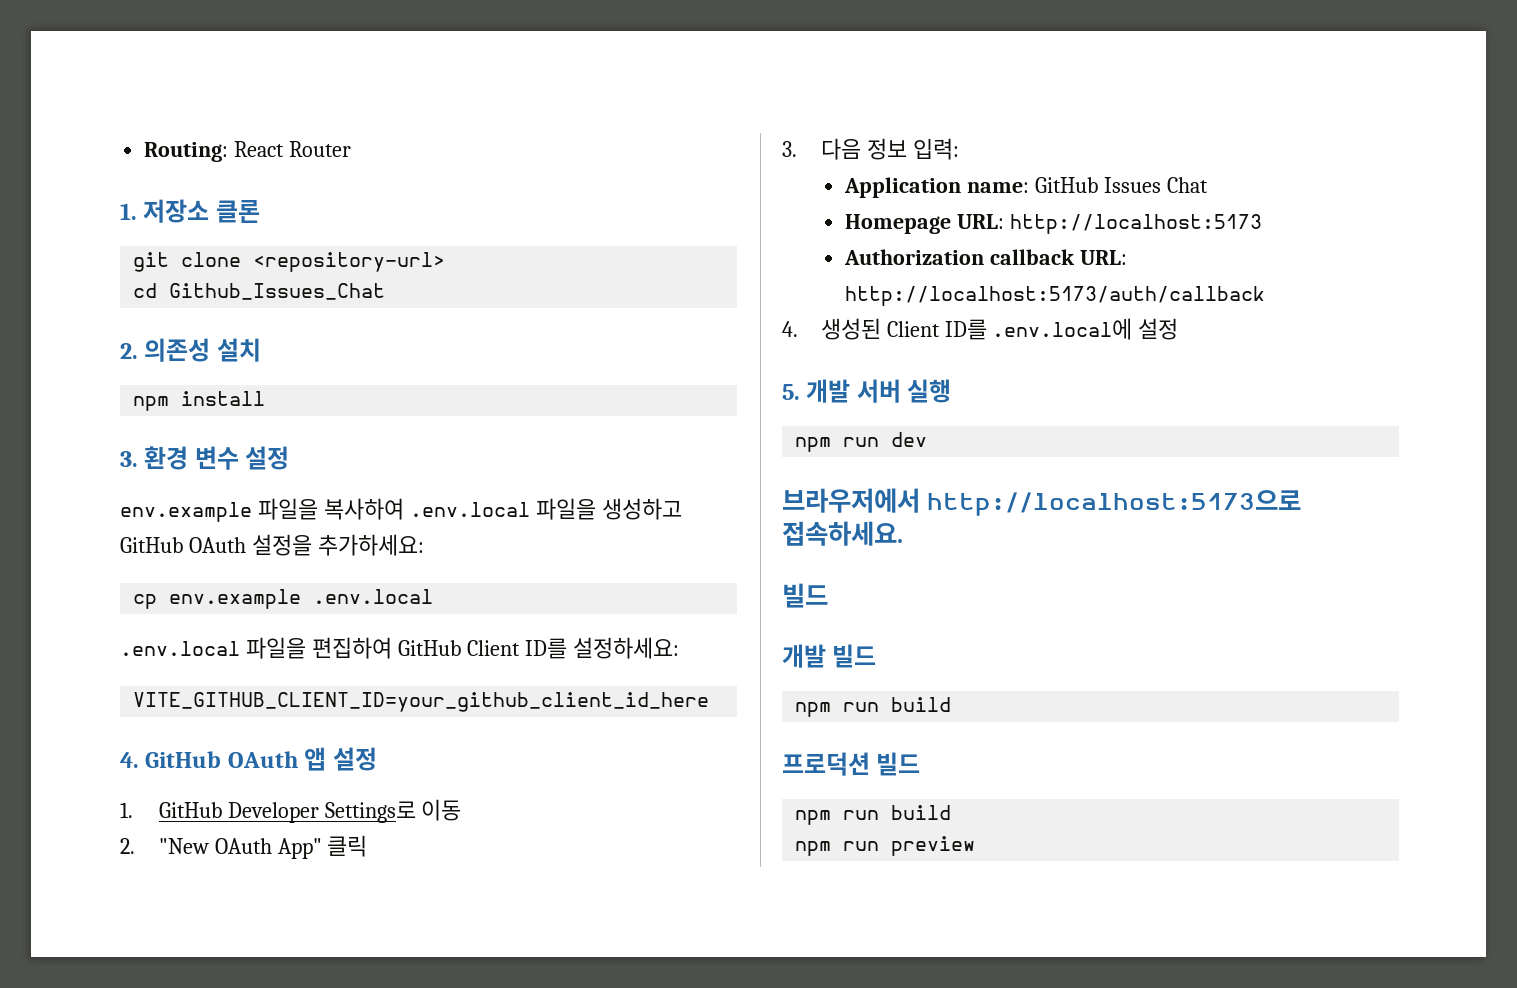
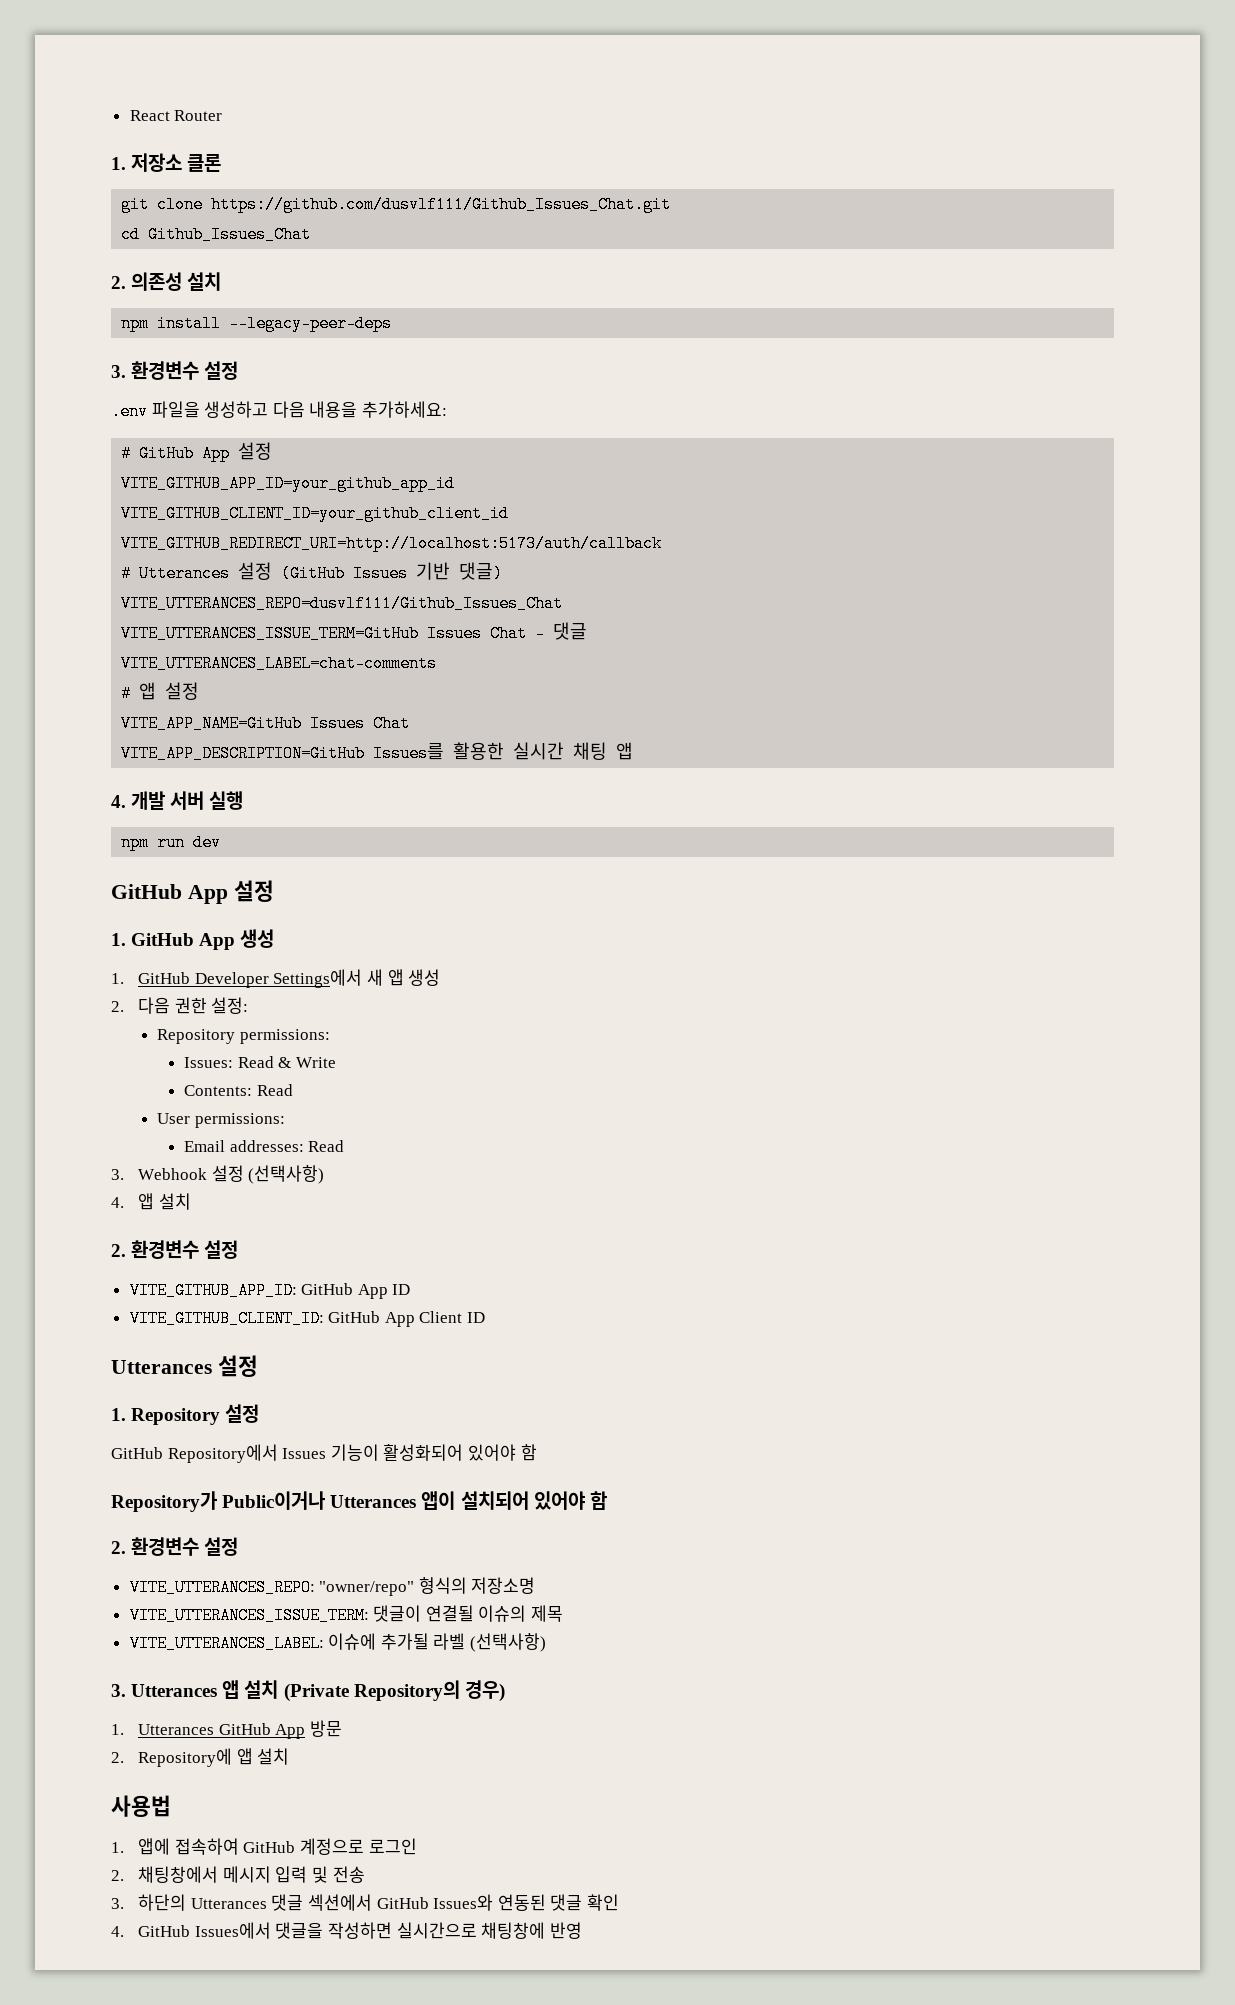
[144,142,229,162] Routing: -> (129, 115) none
[253,252,446,272] <repository-url> -> [211,196,672,213] https://github.com/dusvlf111/Github_Issues_Chat.git
[120,446,290,470] [120,498,682,522] [120,534,424,556] [133,589,434,609] [120,637,679,659] [133,692,710,712] [120,747,377,771] [120,799,462,823] [120,835,368,859] [782,138,959,160] [843,177,1208,198] [844,214,1262,234] [843,249,1127,265] [844,286,1265,306] [782,318,1179,340] [782,384,800,400] // 3. 환경 변수 설정 // env.example 파일을 복사하여 .env.local 파일을 생성하고 GitHub OAuth 설정을 추가하세요: // cp env.example .env.local // .env.local 파일을 편집하여 GitHub Client ID를 설정하세요: // VITE_GITHUB_CLIENT_ID=your_github_client_id_here // 4. GitHub OAuth 앱 설정 // 1. GitHub Developer Settings로 이동 // 2. "New OAuth App" 클릭 // 3. 다음 정보 입력: // Application name: GitHub Issues Chat // Homepage URL: http://localhost:5173 // Authorization callback URL: http://localhost:5173/auth/callback // 4. 생성된 Client ID를 .env.local에 설정 // 5. -> [229,315,393,332] [111,361,239,380] [111,401,447,420] [121,442,273,462] [121,475,456,492] [121,505,510,522] [121,535,663,552] [121,562,504,582] [121,595,564,612] [121,622,588,642] [121,655,438,672] [121,682,200,702] [121,715,411,732] [121,742,634,762] [111,795,126,808] --legacy-peer-deps // 3. 환경변수 설정 // .env 파일을 생성하고 다음 내용을 추가하세요: // # GitHub App 설정 // VITE_GITHUB_APP_ID=your_github_app_id // VITE_GITHUB_CLIENT_ID=your_github_client_id // VITE_GITHUB_REDIRECT_URI=http://localhost:5173/auth/callback // # Utterances 설정 (GitHub Issues 기반 댓글) // VITE_UTTERANCES_REPO=dusvlf111/Github_Issues_Chat // VITE_UTTERANCES_ISSUE_TERM=GitHub Issues Chat - 댓글 // VITE_UTTERANCES_LABEL=chat-comments // # 앱 설정 // VITE_APP_NAME=GitHub Issues Chat // VITE_APP_DESCRIPTION=GitHub Issues를 활용한 실시간 채팅 앱 // 4.
[782,488,1301,516] [782,521,903,546] [782,583,828,608] [782,644,877,668] [795,697,952,717] [782,752,921,776] [795,805,952,825] [795,836,976,856] 브라우저에서 http://localhost:5173으로 접속하세요. // 빌드 // 개발 빌드 // npm run build // 프로덕션 빌드 // npm run build // npm run preview -> [111,880,274,904] [111,929,275,950] [111,969,441,988] [111,997,249,1014] [156,1029,330,1044] [184,1056,337,1068] [184,1084,293,1096] [156,1113,285,1128] [184,1140,345,1152] [111,1165,325,1184] [111,1193,191,1210] [111,1240,239,1259] [129,1282,411,1299] [129,1310,486,1327] [111,1355,258,1377] [111,1404,260,1425] [111,1444,537,1463] [111,1491,607,1512] [111,1537,239,1556] [129,1577,536,1596] [129,1605,564,1624] [129,1633,547,1652] [111,1680,505,1702] [111,1720,343,1739] [111,1748,290,1767] [111,1795,171,1817] [111,1838,417,1855] [111,1866,365,1883] [111,1894,620,1911] [111,1922,582,1939] GitHub App 설정 // 1. GitHub App 생성 // 1. GitHub Developer Settings에서 새 앱 생성 // 2. 다음 권한 설정: // Repository permissions: // Issues: Read & Write // Contents: Read // User permissions: // Email addresses: Read // 3. Webhook 설정 (선택사항) // 4. 앱 설치 // 2. 환경변수 설정 // VITE_GITHUB_APP_ID: GitHub App ID // VITE_GITHUB_CLIENT_ID: GitHub App Client ID // Utterances 설정 // 1. Repository 설정 // GitHub Repository에서 Issues 기능이 활성화되어 있어야 함 // Repository가 Public이거나 Utterances 앱이 설치되어 있어야 함 // 2. 환경변수 설정 // VITE_UTTERANCES_REPO: "owner/repo" 형식의 저장소명 // VITE_UTTERANCES_ISSUE_TERM: 댓글이 연결될 이슈의 제목 // VITE_UTTERANCES_LABEL: 이슈에 추가될 라벨 (선택사항) // 3. Utterances 앱 설치 (Private Repository의 경우) // 1. Utterances GitHub App 방문 // 2. Repository에 앱 설치 // 사용법 // 1. 앱에 접속하여 GitHub 계정으로 로그인 // 2. 채팅창에서 메시지 입력 및 전송 // 3. 하단의 Utterances 댓글 섹션에서 GitHub Issues와 연동된 댓글 확인 // 4. GitHub Issues에서 댓글을 작성하면 실시간으로 채팅창에 반영

